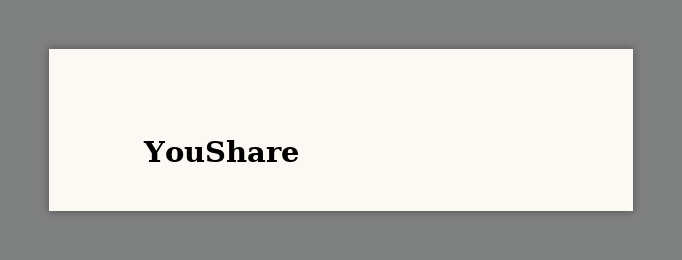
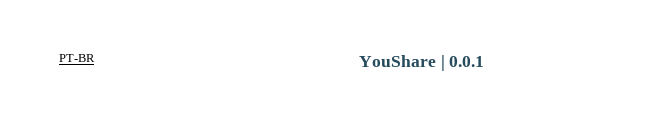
[143,140,299,162] YouShare -> [59,54,95,62] [359,55,485,71] PT-BR // YouShare | 0.0.1

